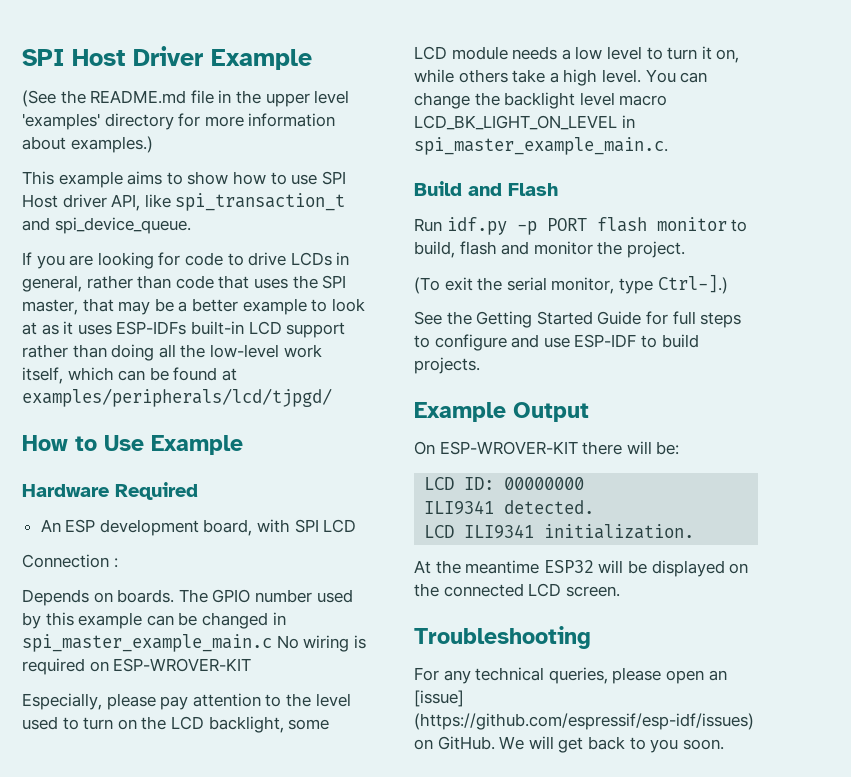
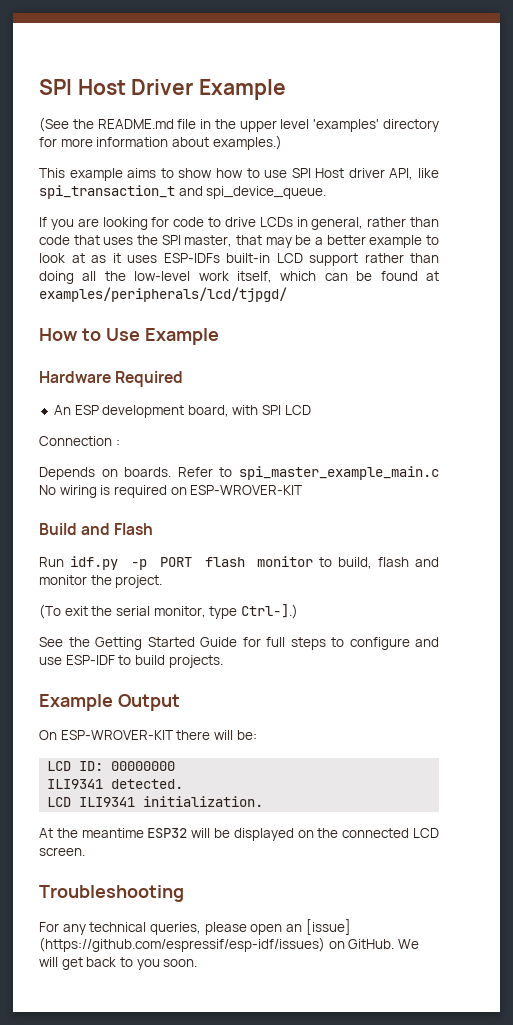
[178,589,353,603] [22,612,286,629] The GPIO number used by this example can be changed in -> [177,467,233,477] Refer to
[22,693,351,710] [22,716,330,733] [414,46,740,63] [414,69,708,86] [414,92,668,109] [414,115,635,130] [414,137,668,155] // Especially, please pay attention to the level used to turn on the LCD backlight, some LCD module needs a low level to turn it on, while others take a high level. You can change the backlight level macro LCD_BK_LIGHT_ON_LEVEL in spi_master_example_main.c. -> (303, 490) none

